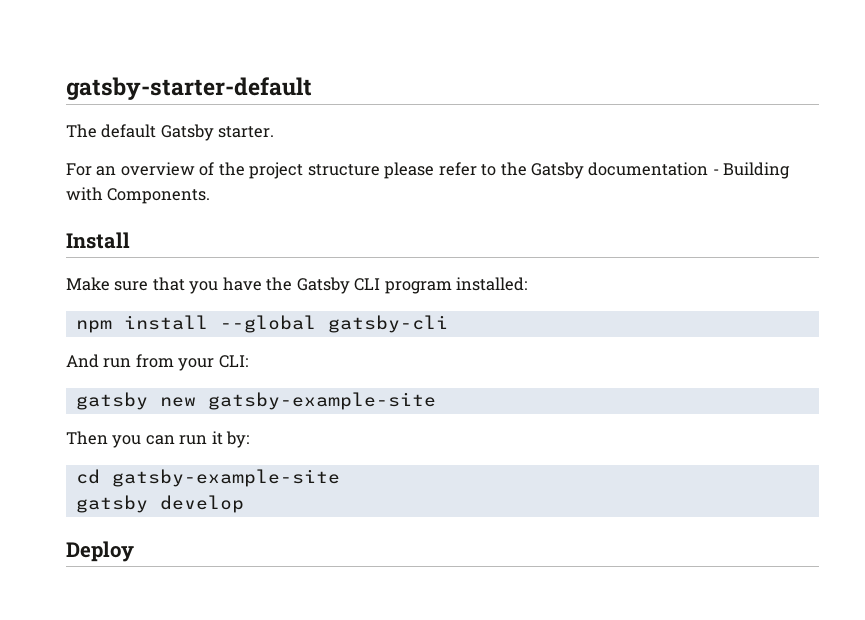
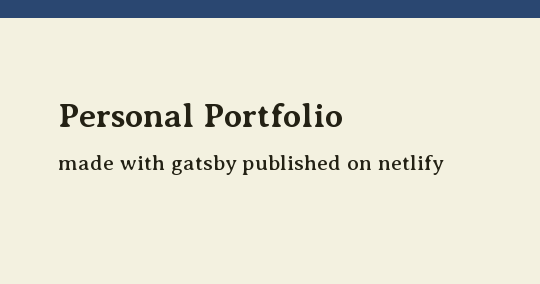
[66,77,312,100] [66,124,275,141] [66,162,791,179] [66,187,211,204] [66,232,130,249] [66,277,528,294] [75,315,448,333] [66,354,248,371] [75,392,436,410] [66,431,250,448] [75,469,340,487] [75,495,244,513] [66,541,134,562] gatsby-starter-default // The default Gatsby starter. // For an overview of the project structure please refer to the Gatsby documentation - Building with Components. // Install // Make sure that you have the Gatsby CLI program installed: // npm install --global gatsby-cli // And run from your CLI: // gatsby new gatsby-example-site // Then you can run it by: // cd gatsby-example-site // gatsby develop // Deploy -> [58,103,344,127] [58,155,445,175] Personal Portfolio // made with gatsby published on netlify

